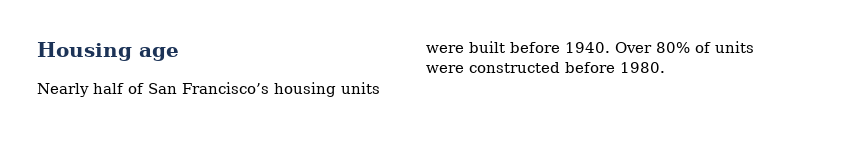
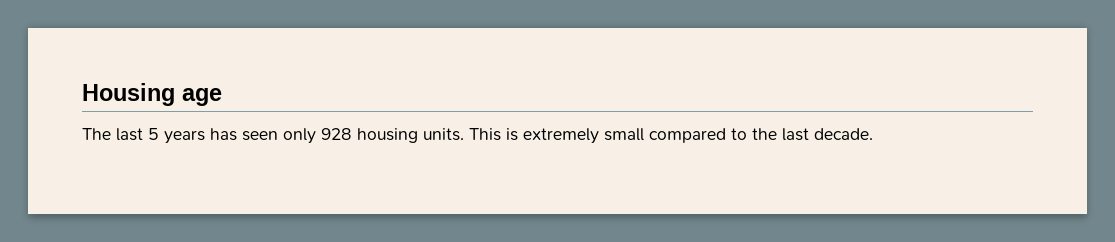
[37,82,380,97] [426,41,754,53] [426,62,665,73] Nearly half of San Francisco’s housing units were built before 1940. Over 80% of units were constructed before 1980. -> [82,128,873,144] The last 5 years has seen only 928 housing units. This is extremely small compared to the last decade.

